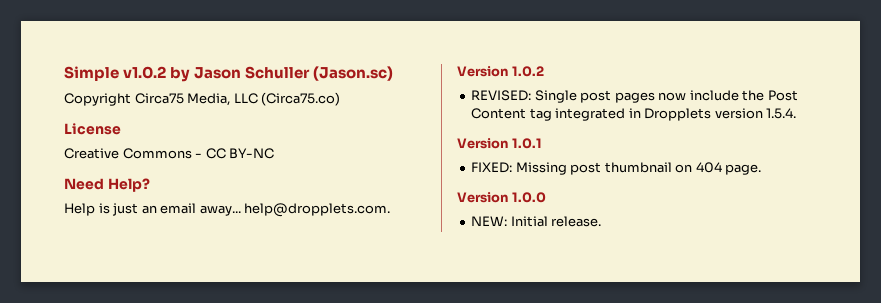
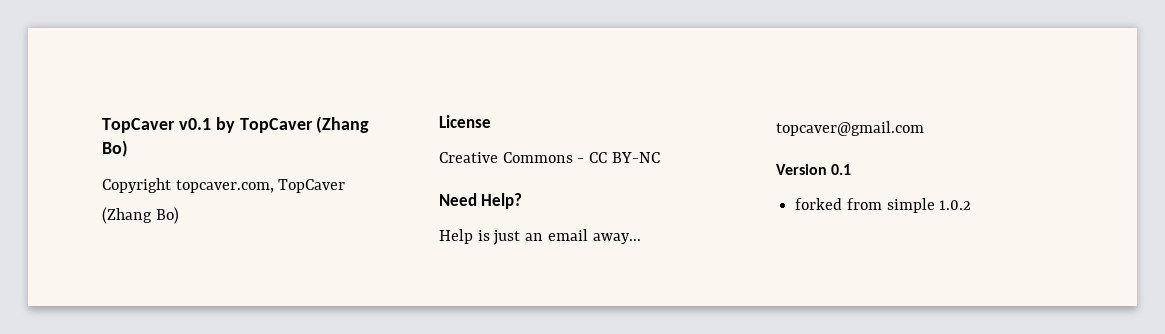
[64,66,394,82] [64,92,341,106] Simple v1.0.2 by Jason Schuller (Jason.sc) // Copyright Circa75 Media, LLC (Circa75.co) -> [102,116,370,133] [102,140,128,157] [102,178,346,193] [102,207,179,224] TopCaver v0.1 by TopCaver (Zhang Bo) // Copyright topcaver.com, TopCaver (Zhang Bo)
[244,203,391,217] [457,66,544,77] [471,90,798,103] [471,108,797,121] [457,138,542,149] [471,162,762,175] [457,192,546,203] [471,216,602,227] help@dropplets.com. // Version 1.0.2 // REVISED: Single post pages now include the Post Content tag integrated in Dropplets version 1.5.4. // Version 1.0.1 // FIXED: Missing post thumbnail on 404 page. // Version 1.0.0 // NEW: Initial release. -> [776,121,924,136] [776,164,852,175] [795,198,972,213] topcaver@gmail.com // Version 0.1 // forked from simple 1.0.2

